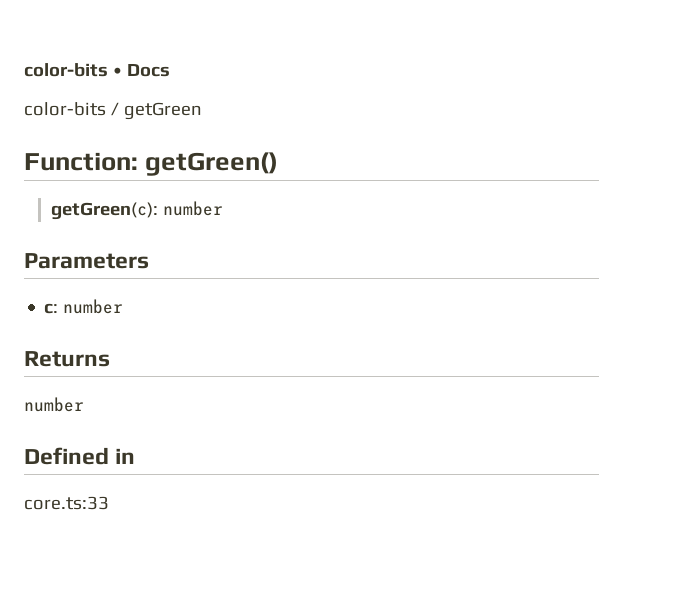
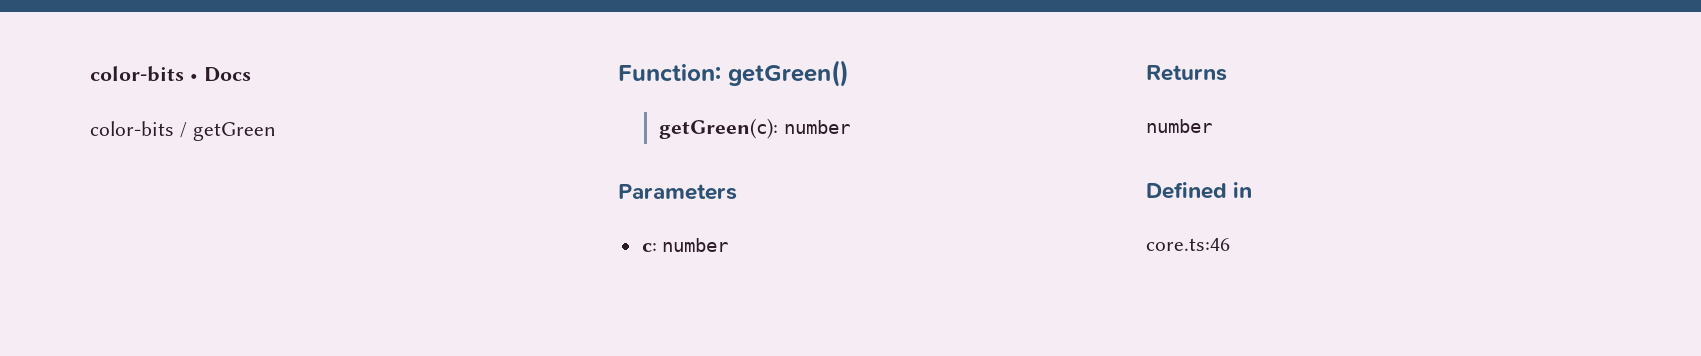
[24,496,109,510] core.ts:33 -> [1146,238,1230,251] core.ts:46

